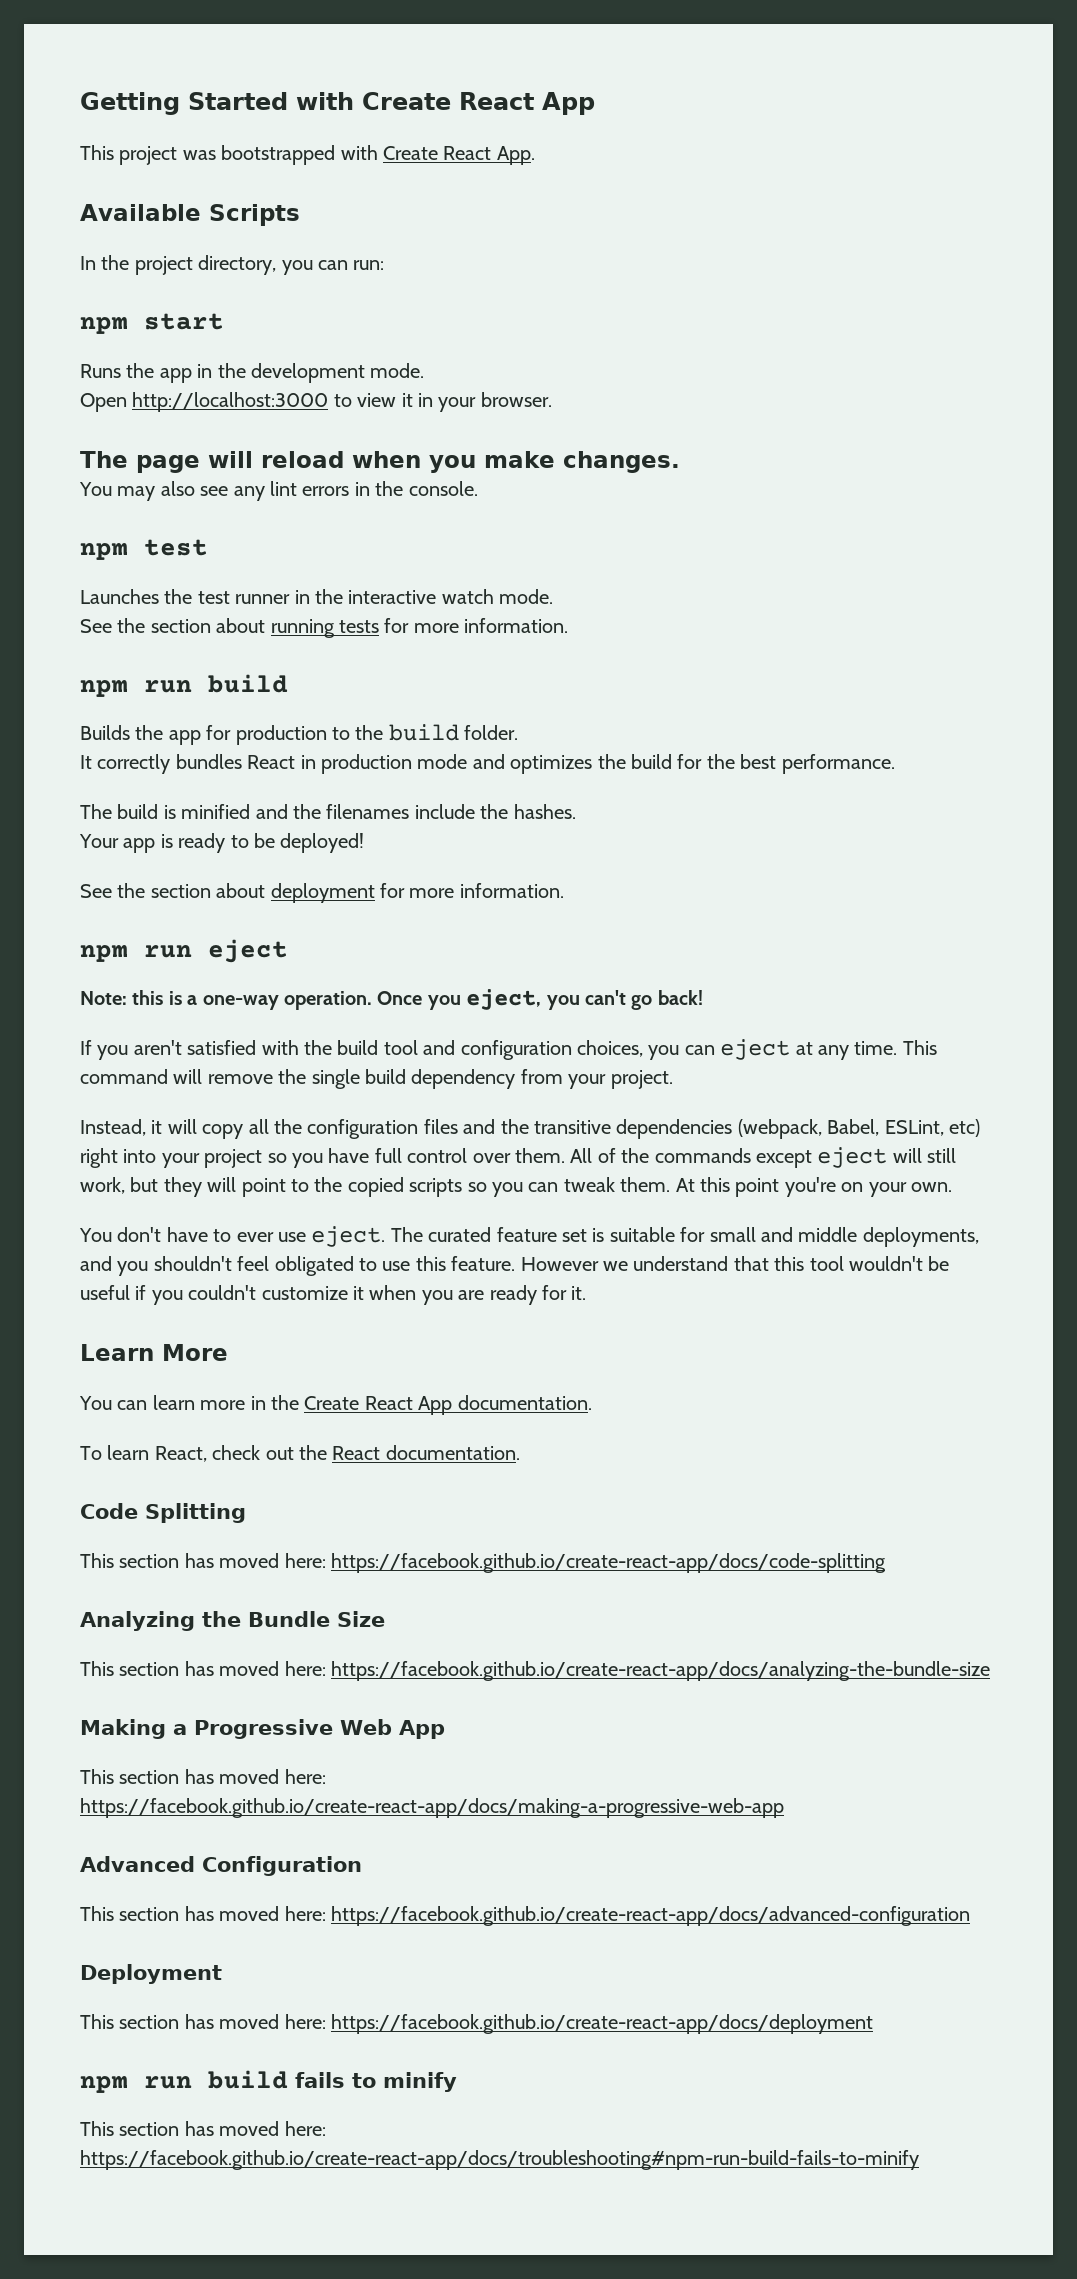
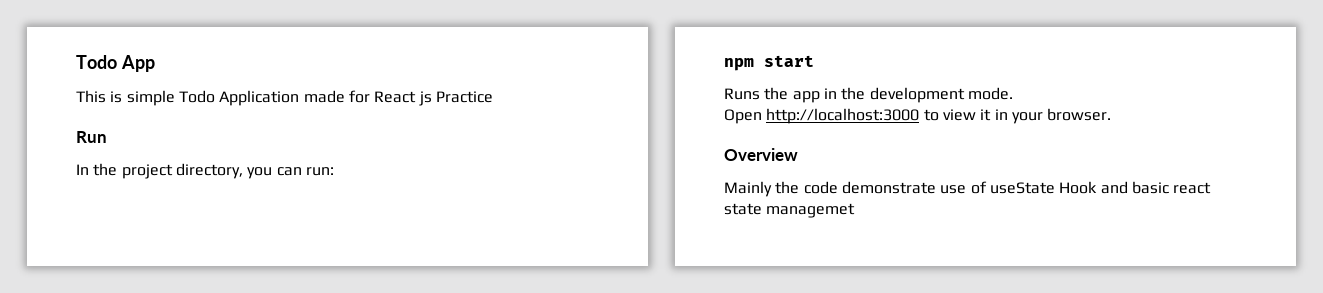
[80,92,595,115] [80,145,535,165] [80,204,300,226] Getting Started with Create React App // This project was bootstrapped with Create React App. // Available Scripts -> [76,55,155,72] [76,90,493,106] [76,131,107,143] Todo App // This is simple Todo Application made for React js Practice // Run
[80,451,680,473] [79,481,478,501] [80,539,208,560] [80,589,554,604] [80,618,569,638] [80,674,288,697] [80,724,519,745] [80,754,895,774] [80,804,576,819] [79,833,365,853] [80,883,564,903] [80,939,288,963] [80,989,703,1010] [80,1039,937,1060] [80,1069,673,1089] [80,1119,980,1139] [80,1147,957,1168] [80,1177,952,1197] [79,1226,979,1247] [80,1256,950,1276] [80,1285,587,1305] [80,1344,228,1361] [79,1395,592,1415] [80,1445,520,1462] [80,1503,246,1523] [80,1553,886,1573] [80,1611,385,1631] [80,1661,990,1681] [80,1719,445,1739] [80,1769,326,1784] [80,1798,784,1818] [80,1856,362,1876] [80,1906,970,1926] [80,1964,222,1984] [80,2014,873,2034] [80,2070,457,2093] [80,2121,326,2136] [80,2150,919,2170] The page will reload when you make changes. // You may also see any lint errors in the console. // npm test // Launches the test runner in the interactive watch mode. // See the section about running tests for more information. // npm run build // Builds the app for production to the build folder. // It correctly bundles React in production mode and optimizes the build for the best performance. // The build is minified and the filenames include the hashes. // Your app is ready to be deployed! // See the section about deployment for more information. // npm run eject // Note: this is a one-way operation. Once you eject, you can't go back! // If you aren't satisfied with the build tool and configuration choices, you can eject at any time. This command will remove the single build dependency from your project. // Instead, it will copy all the configuration files and the transitive dependencies (webpack, Babel, ESLint, etc) right into your project so you have full control over them. All of the commands except eject will still work, but they will point to the copied scripts so you can tweak them. At this point you're on your own. // You don't have to ever use eject. The curated feature set is suitable for small and middle deployments, and you shouldn't feel obligated to use this feature. However we understand that this tool wouldn't be useful if you couldn't customize it when you are ready for it. // Learn More // You can learn more in the Create React App documentation. // To learn React, check out the React documentation. // Code Splitting // This section has moved here: https://facebook.github.io/create-react-app/docs/code-splitting // Analyzing the Bundle Size // This section has moved here: https://facebook.github.io/create-react-app/docs/analyzing-the-bundle-size // Making a Progressive Web App // This section has moved here: https://facebook.github.io/create-react-app/docs/making-a-progressive-web-app // Advanced Configuration // This section has moved here: https://facebook.github.io/create-react-app/docs/advanced-configuration // Deployment // This section has moved here: https://facebook.github.io/create-react-app/docs/deployment // npm run build fails to minify // This section has moved here: https://facebook.github.io/create-react-app/docs/troubleshooting#npm-run-build-fails-to-minify -> [724,148,798,161] [724,181,1212,197] [724,203,856,218] Overview // Mainly the code demonstrate use of useState Hook and basic react state managemet

